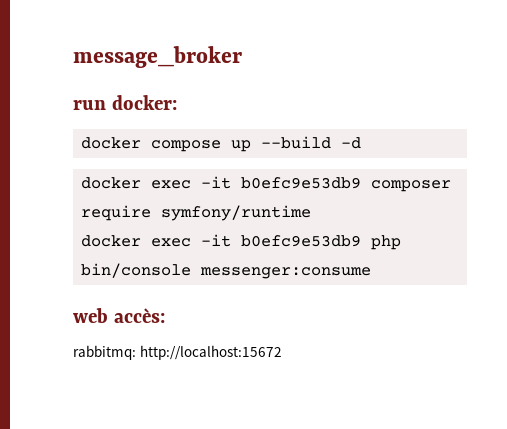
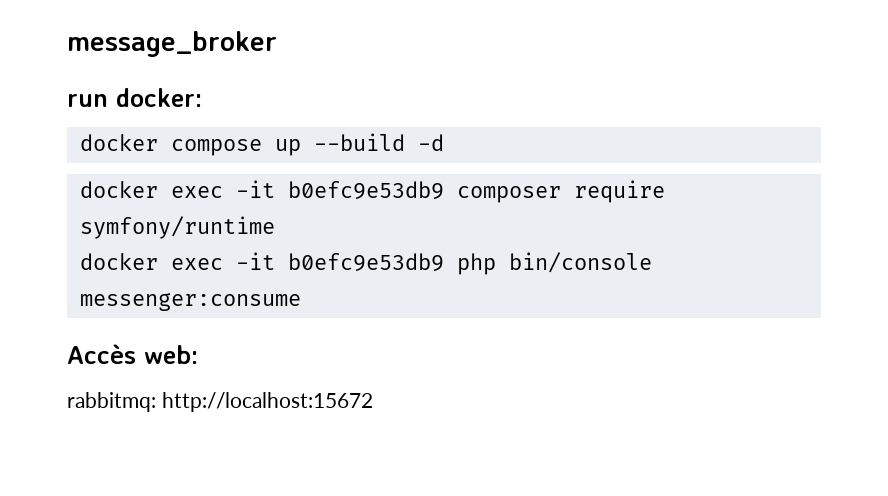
[73,308,165,323] web accès: -> [67,344,198,364] Accès web:

